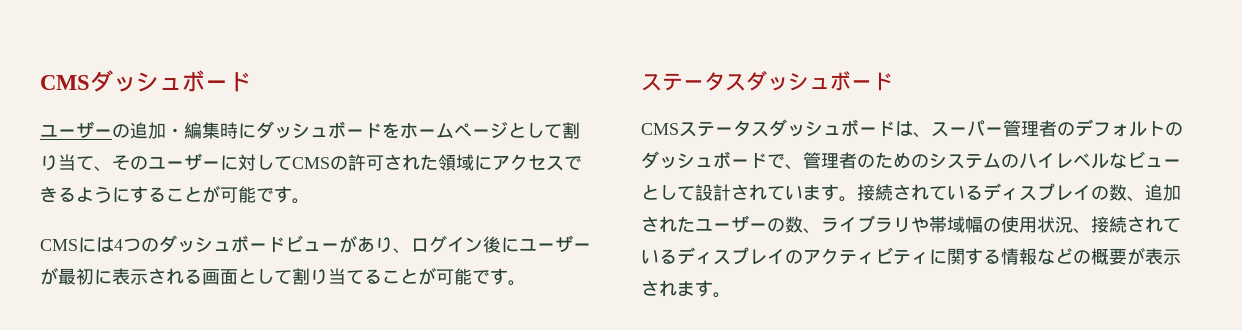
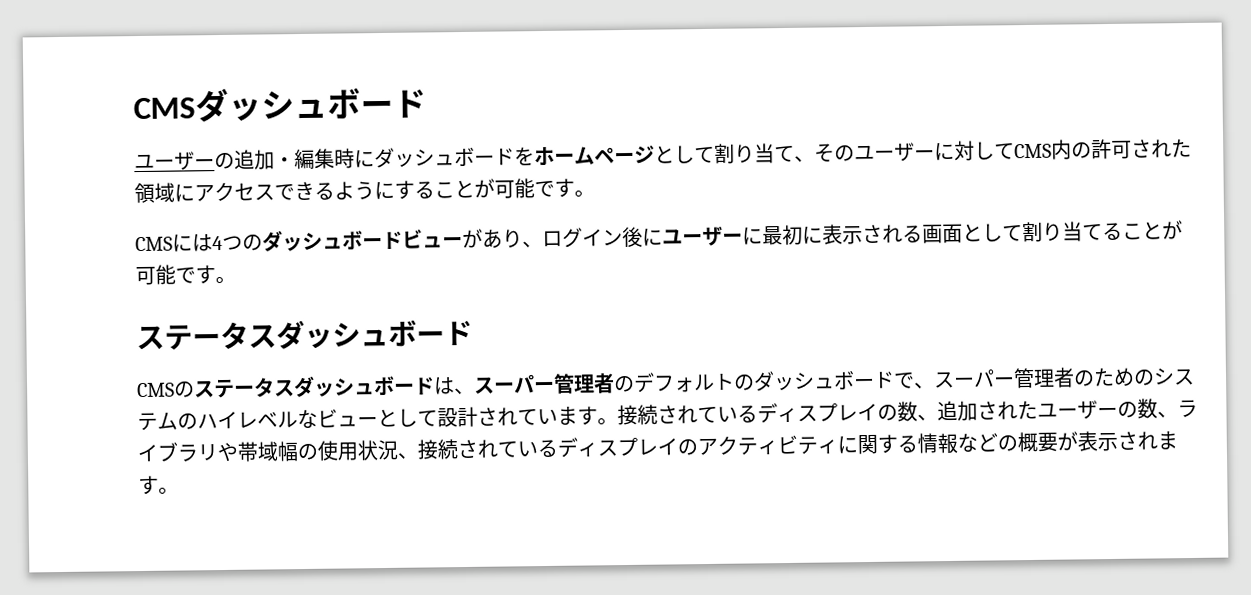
(330, 163) none -> [1051,139,1072,160] 内
[40,267,58,285] が -> [742,227,763,245] に
(679, 129) none -> [174,381,195,398] の
(803, 167) none -> [933,369,1015,389] スーパー

